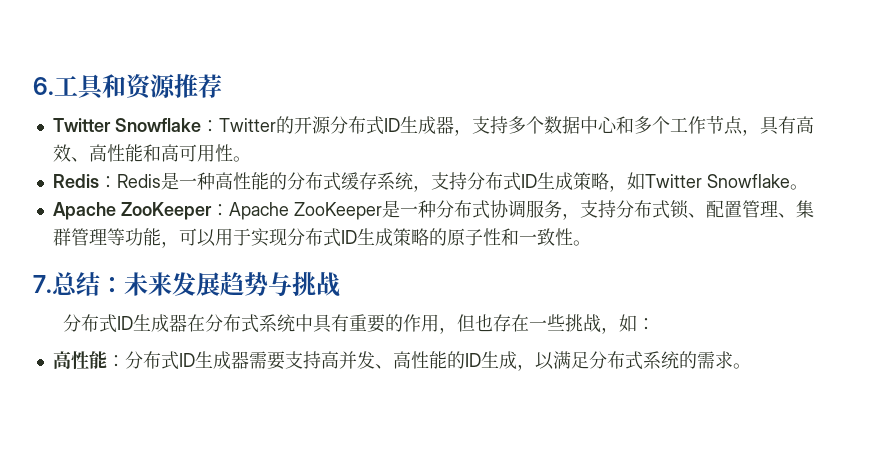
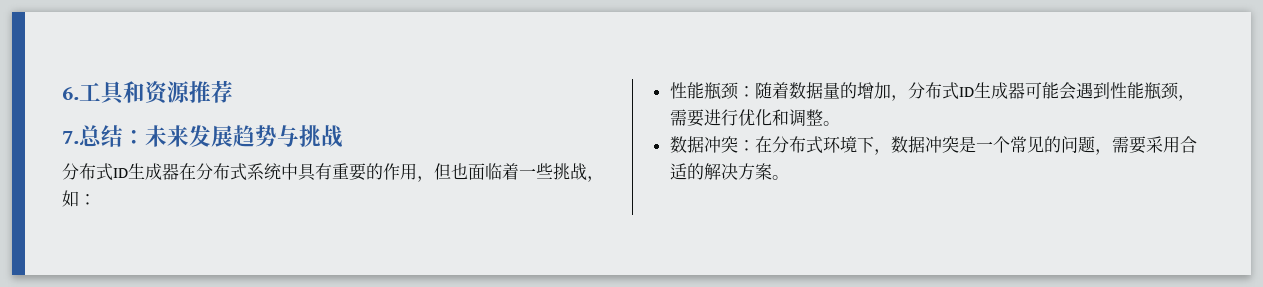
[52,116,814,136] [52,144,251,162] [52,172,808,192] [52,200,814,220] [52,228,591,248] // Twitter Snowflake：Twitter的开源分布式ID生成器，支持多个数据中心和多个工作节点，具有高效、高性能和高可用性。 // Redis：Redis是一种高性能的分布式缓存系统，支持分布式ID生成策略，如Twitter Snowflake。 // Apache ZooKeeper：Apache ZooKeeper是一种分布式协调服务，支持分布式锁、配置管理、集群管理等功能，可以用于实现分布式ID生成策略的原子性和一致性。 -> (233, 91) none
[492,314,529,332] 存在 -> [468,163,519,180] 面临着
[52,351,733,371] 高性能：分布式ID生成器需要支持高并发、高性能的ID生成，以满足分布式系统的需求 -> [669,82,1195,101] [669,109,840,127] [669,136,1197,155] [669,163,772,180] 性能瓶颈：随着数据量的增加，分布式ID生成器可能会遇到性能瓶颈，需要进行优化和调整。 // 数据冲突：在分布式环境下，数据冲突是一个常见的问题，需要采用合适的解决方案

